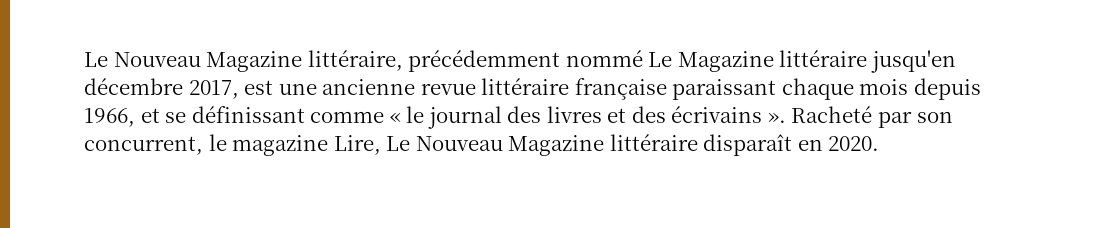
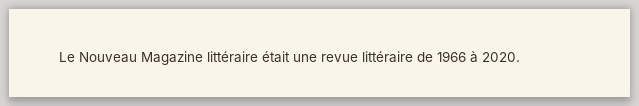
[84,50,956,73] [84,78,981,100] [84,106,953,129] [84,134,823,156] Le Nouveau Magazine littéraire, précédemment nommé Le Magazine littéraire jusqu'en décembre 2017, est une ancienne revue littéraire française paraissant chaque mois depuis 1966, et se définissant comme « le journal des livres et des écrivains ». Racheté par son concurrent, le magazine Lire, Le Nouveau Magazine littéraire disparaît en -> [59,51,478,65] Le Nouveau Magazine littéraire était une revue littéraire de 1966 à

